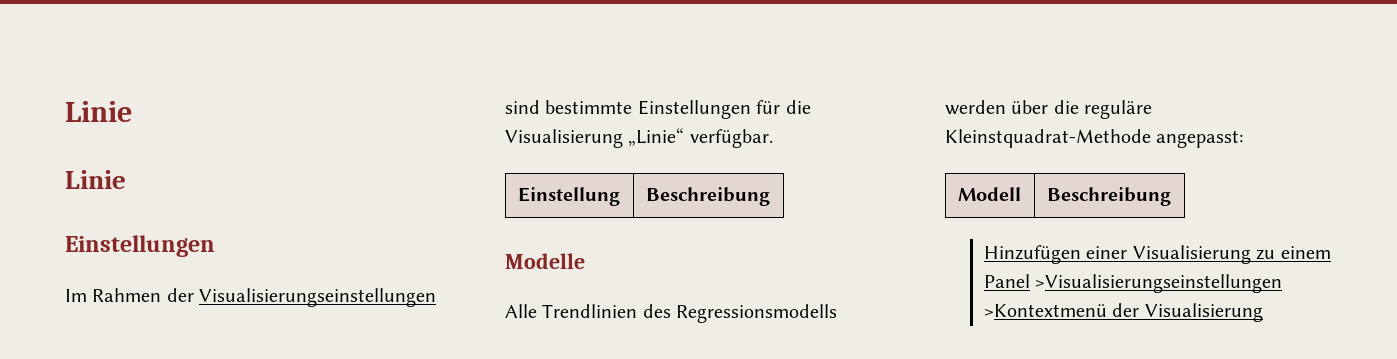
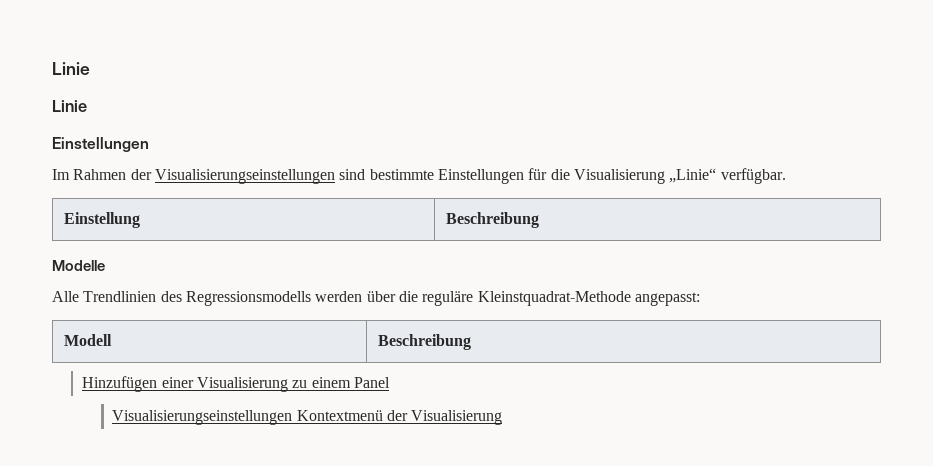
[1035,274,1283,293] [983,304,1107,317] >Visualisierungseinstellungen >Kontextmenü -> [112,410,383,425] // Visualisierungseinstellungen Kontextmenü

